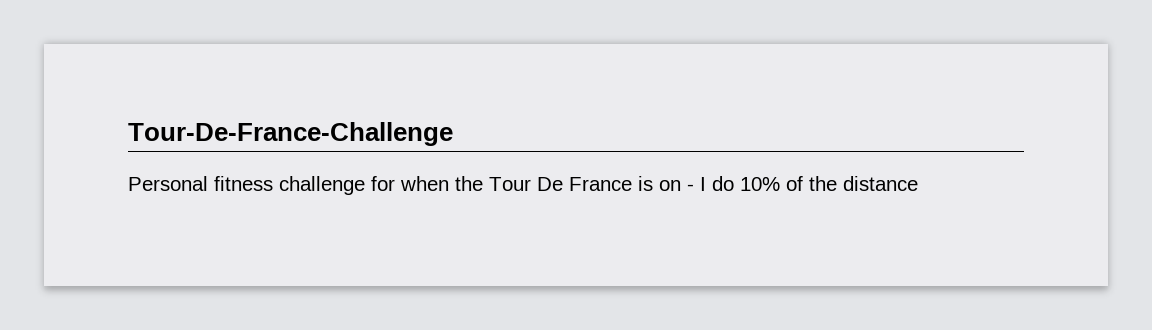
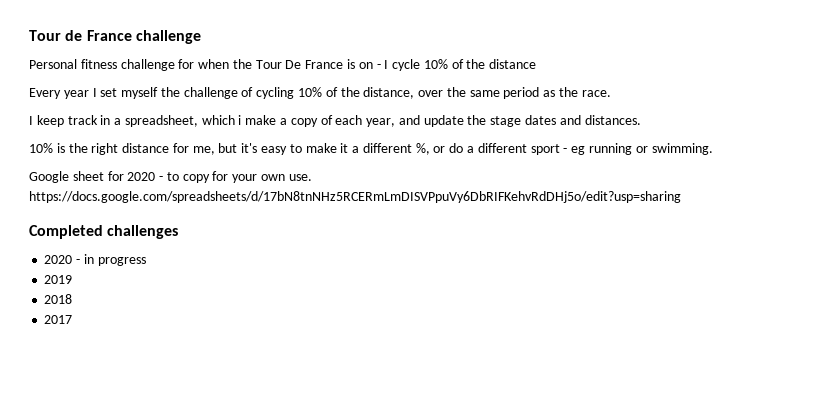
[128,122,453,146] Tour-De-France-Challenge -> [29,30,201,44] Tour de France challenge
[712,176,734,191] do -> [392,59,421,71] cycle
(918, 183) none -> [29,87,611,99] [29,115,641,127] [29,143,713,155] [29,171,312,183] [29,191,681,203] [29,225,179,239] [44,254,146,266] [44,275,73,284] [44,294,73,304] [44,315,73,324] // Every year I set myself the challenge of cycling 10% of the distance, over the same period as the race. // I keep track in a spreadsheet, which i make a copy of each year, and update the stage dates and distances. // 10% is the right distance for me, but it's easy to make it a different %, or do a different sport - eg running or swimming. // Google sheet for 2020 - to copy for your own use. https://docs.google.com/spreadsheets/d/17bN8tnNHz5RCERmLmDISVPpuVy6DbRIFKehvRdDHj5o/edit?usp=sharing // Completed challenges // 2020 - in progress // 2019 // 2018 // 2017

